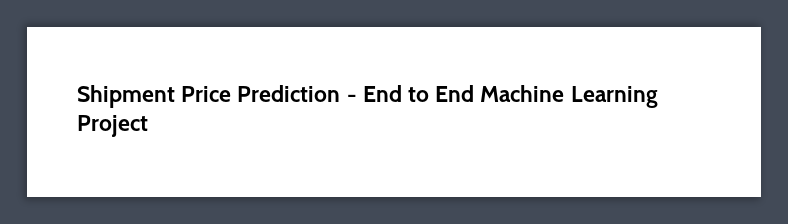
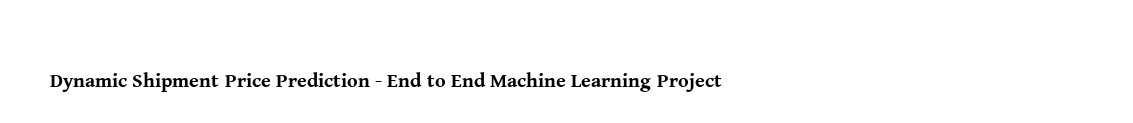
(77, 96) none -> [50,73,127,92] Dynamic

